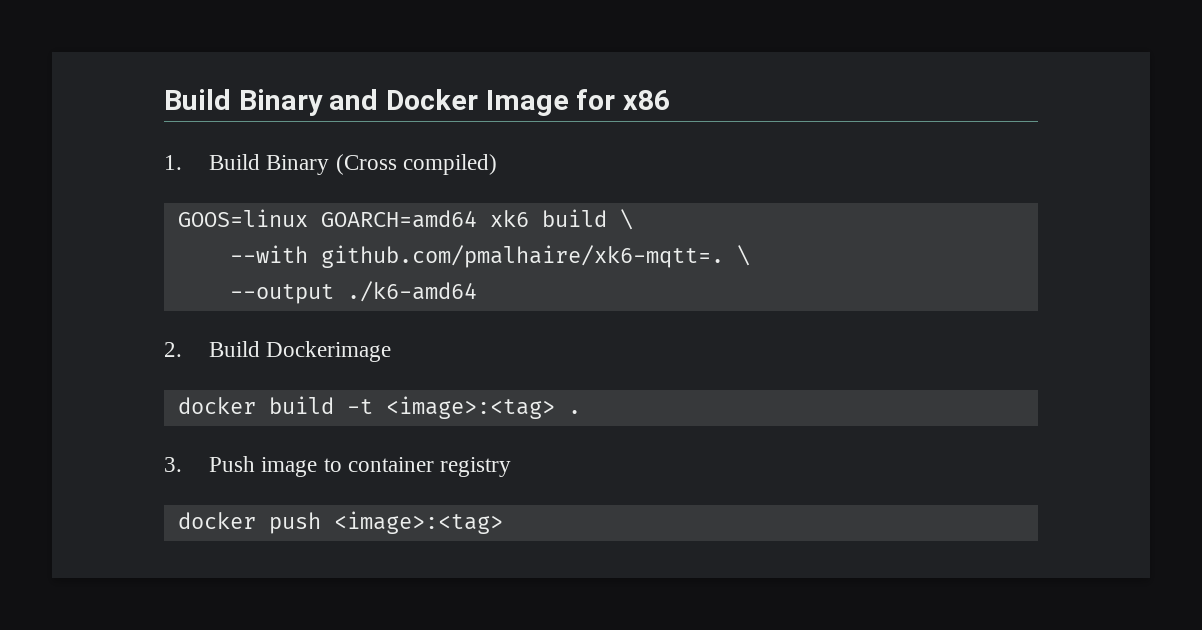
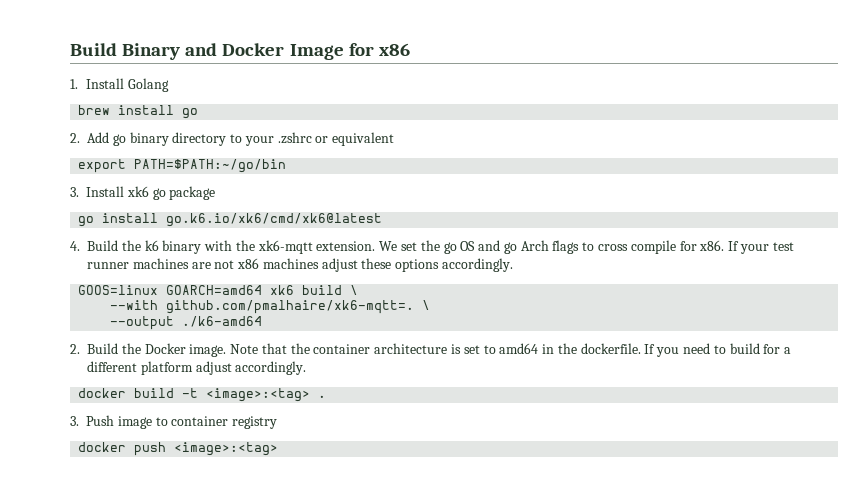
[209,154,497,175] Build Binary (Cross compiled) -> [86,78,169,92] [78,105,199,119] [70,132,395,146] [78,159,287,173] [70,186,216,200] [78,213,383,227] [70,240,794,254] [87,258,514,272] Install Golang // brew install go // 2. Add go binary directory to your .zshrc or equivalent // export PATH=$PATH:~/go/bin // 3. Install xk6 go package // go install go.k6.io/xk6/cmd/xk6@latest // 4. Build the k6 binary with the xk6-mqtt extension. We set the go OS and go Arch flags to cross compile for x86. If your test runner machines are not x86 machines adjust these options accordingly.
[266,341,392,362] Dockerimage -> [121,343,792,357] [87,361,307,375] the Docker image. Note that the container architecture is set to amd64 in the dockerfile. If you need to build for a different platform adjust accordingly.

